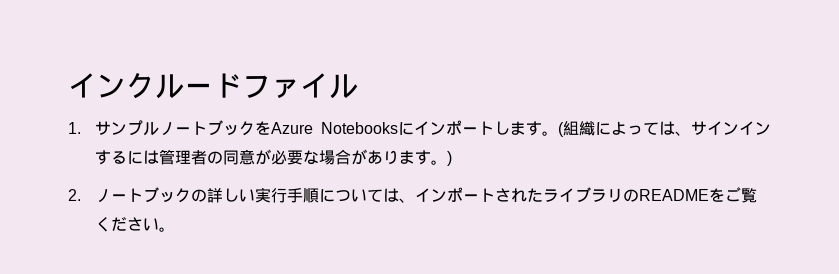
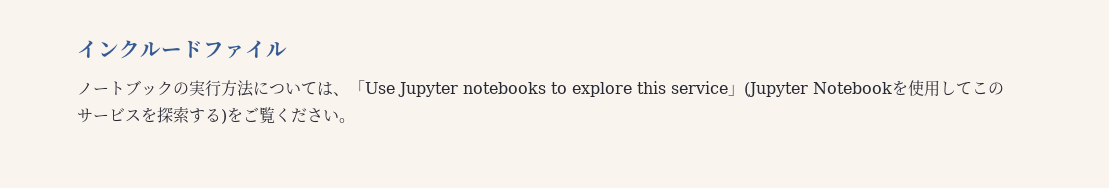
[68,120,772,137] [95,149,453,166] [68,187,710,203] 1.サンプルノートブックをAzure Notebooksにインポートします。(組織によっては、サインインするには管理者の同意が必要な場合があります。) // 2.ノートブックの詳しい実行手順については、インポートされたライブラリのREADME -> [77,80,1004,97] [77,106,227,124] ノートブックの実行方法については、「Use Jupyter notebooks to explore this service」(Jupyter Notebookを使用してこのサービスを探索する)

